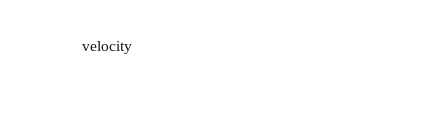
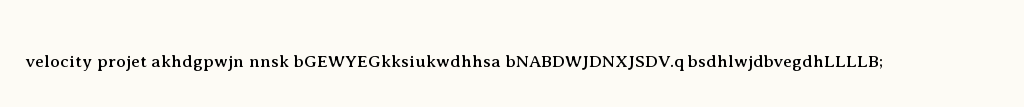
(132, 47) none -> [96,55,884,71] projet akhdgpwjn nnsk bGEWYEGkksiukwdhhsa bNABDWJDNXJSDV.q bsdhlwjdbvegdhLLLLB;

